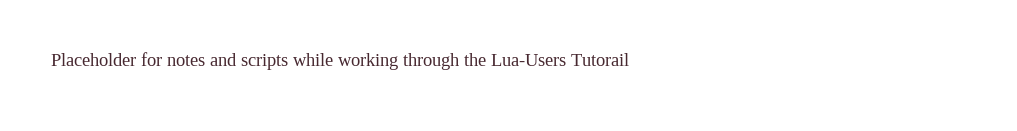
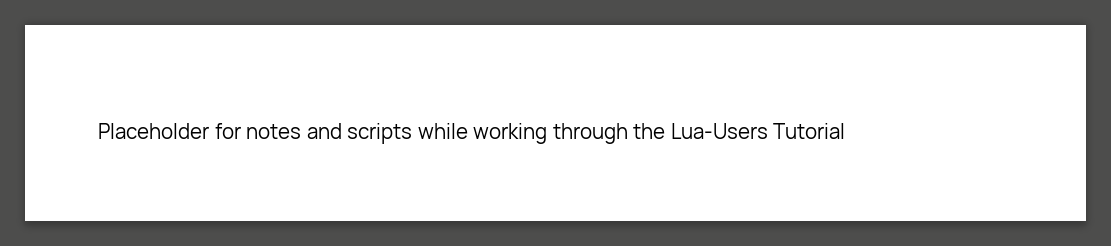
[571,53,629,66] Tutorail -> [773,123,846,139] Tutorial

